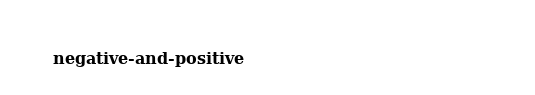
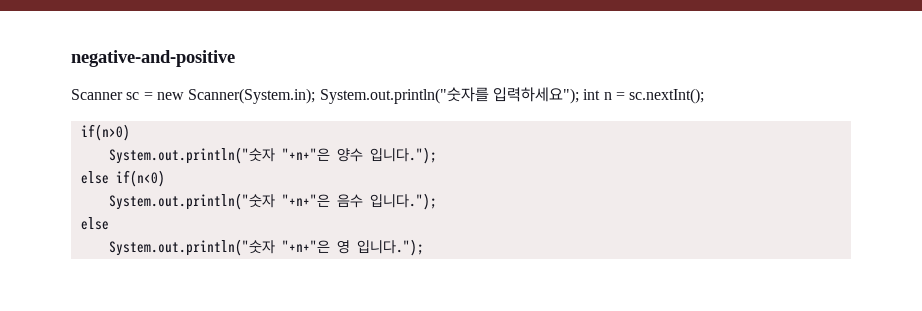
(244, 59) none -> [71,87,705,104] [80,124,130,141] [108,147,437,164] [80,170,165,187] [108,193,437,210] [80,217,109,230] [108,239,424,256] // Scanner sc = new Scanner(System.in); System.out.println("숫자를 입력하세요"); int n = sc.nextInt(); // if(n>0) // System.out.println("숫자 "+n+"은 양수 입니다."); // else if(n<0) // System.out.println("숫자 "+n+"은 음수 입니다."); // else // System.out.println("숫자 "+n+"은 영 입니다.");

